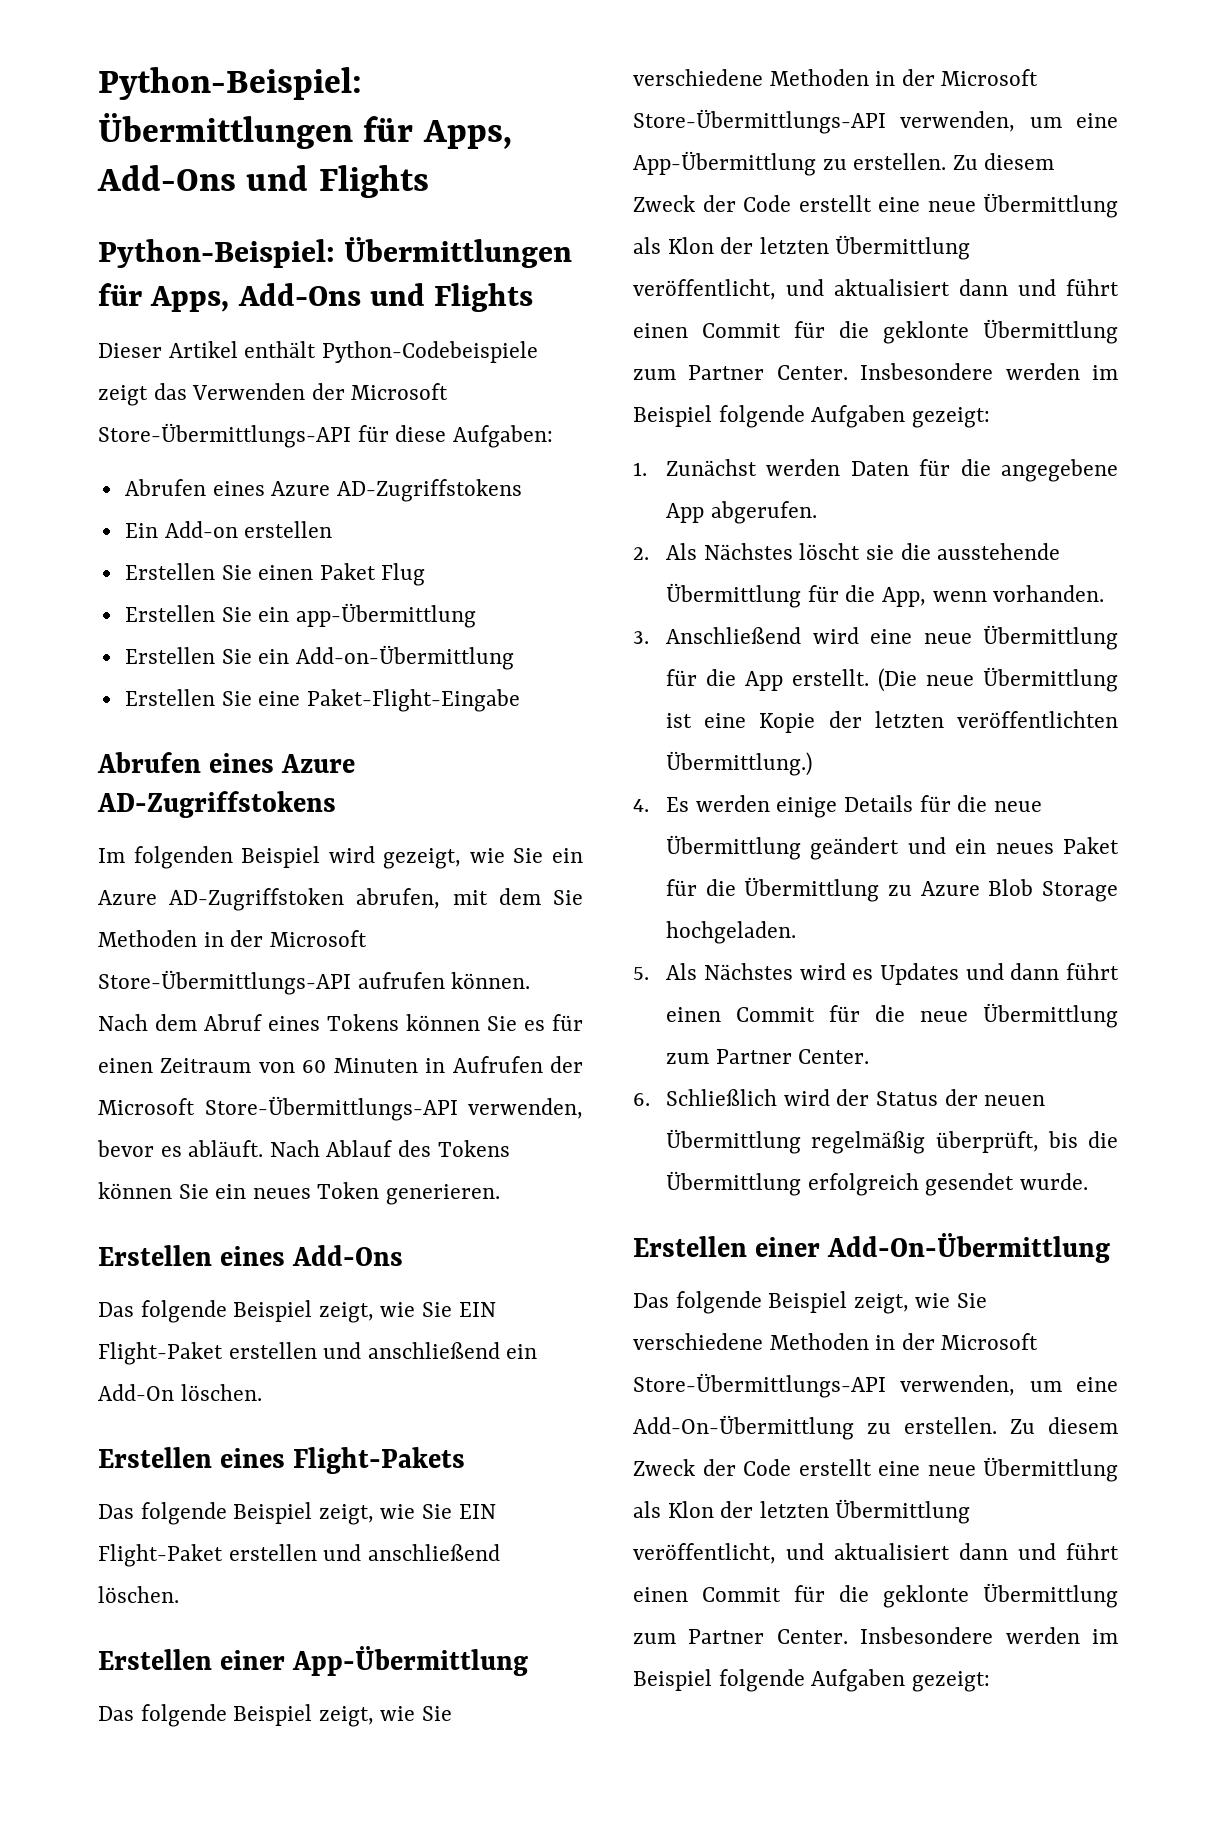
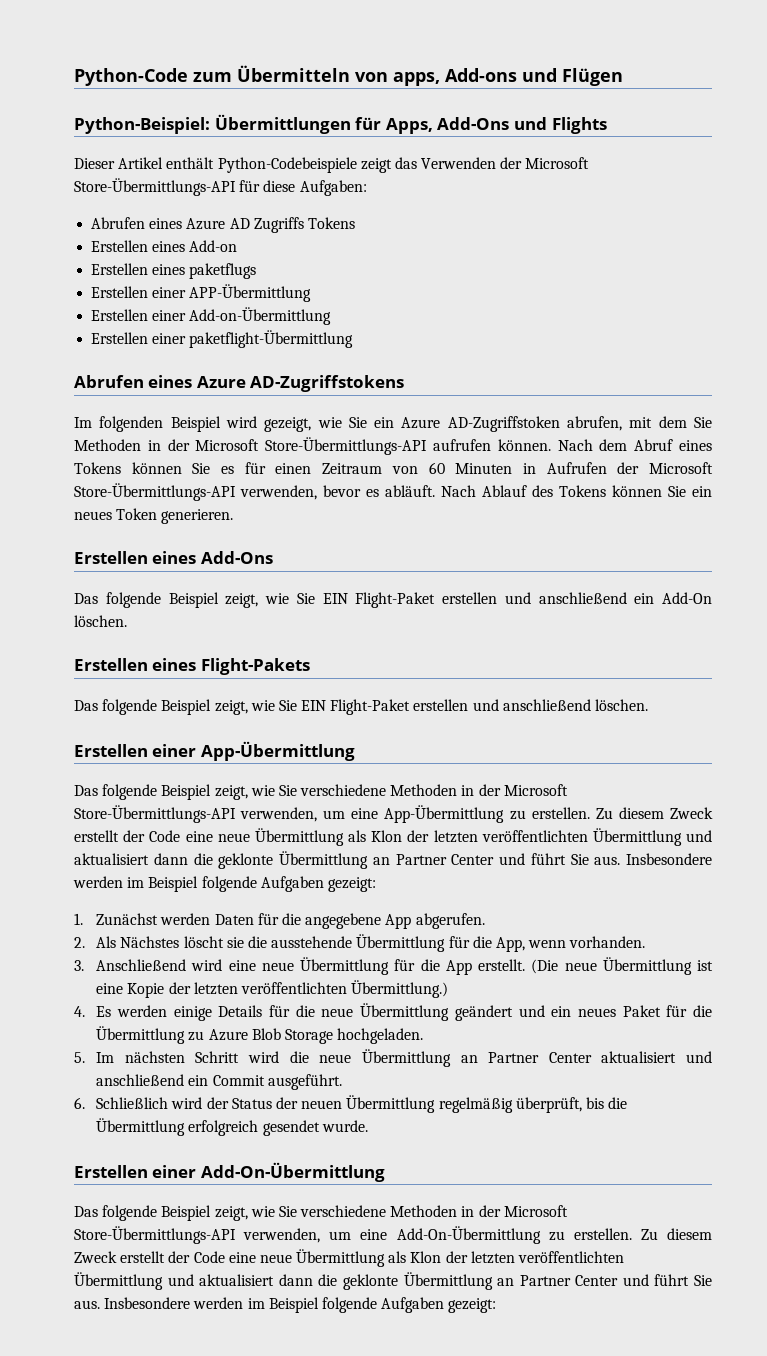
[98,67,362,100] [98,113,512,149] [97,165,429,198] Python-Beispiel: Übermittlungen für Apps, Add-Ons und Flights -> [74,65,623,86] Python-Code zum Übermitteln von apps, Add-ons und Flügen
[336,479,522,502] [124,521,333,538] [124,563,426,586] [124,603,476,628] [124,647,290,664] AD-Zugriffstokens // Ein Add-on erstellen // Erstellen Sie einen Paket Flug // Erstellen Sie ein app-Übermittlung // Erstellen Sie ein -> [229,217,355,233] [91,240,238,252] [91,263,257,279] [91,284,312,302] [91,309,187,321] AD Zugriffs Tokens // Erstellen eines Add-on // Erstellen eines paketflugs // Erstellen einer APP-Übermittlung // Erstellen einer
[221,689,520,712] Sie eine Paket-Flight-Eingabe -> [152,330,354,348] einer paketflight-Übermittlung
[702,193,1118,218] [633,235,971,260] [633,279,1119,300] [633,319,1118,344] [633,365,848,380] der Code erstellt eine neue Übermittlung als Klon der letzten Übermittlung veröffentlicht, und aktualisiert dann und führt einen Commit für die geklonte Übermittlung zum Partner Center. -> [74,828,712,846] [74,851,621,869] erstellt der Code eine neue Übermittlung als Klon der letzten veröffentlichten Übermittlung und aktualisiert dann die geklonte Übermittlung an Partner Center und führt Sie aus.
[666,963,1119,985] [666,1003,1118,1028] [666,1049,870,1064] Als Nächstes wird es Updates und dann führt einen Commit für die neue Übermittlung zum Partner Center. -> [96,1049,712,1067] [96,1074,342,1090] Im nächsten Schritt wird die neue Übermittlung an Partner Center aktualisiert und anschließend ein Commit ausgeführt.
[702,1457,1118,1482] [633,1499,971,1524] [633,1543,1119,1564] [633,1583,1118,1608] [633,1629,848,1644] der Code erstellt eine neue Übermittlung als Klon der letzten Übermittlung veröffentlicht, und aktualisiert dann und führt einen Commit für die geklonte Übermittlung zum Partner Center. -> [120,1249,625,1267] [74,1272,713,1290] [74,1300,100,1309] erstellt der Code eine neue Übermittlung als Klon der letzten veröffentlichten Übermittlung und aktualisiert dann die geklonte Übermittlung an Partner Center und führt Sie aus.

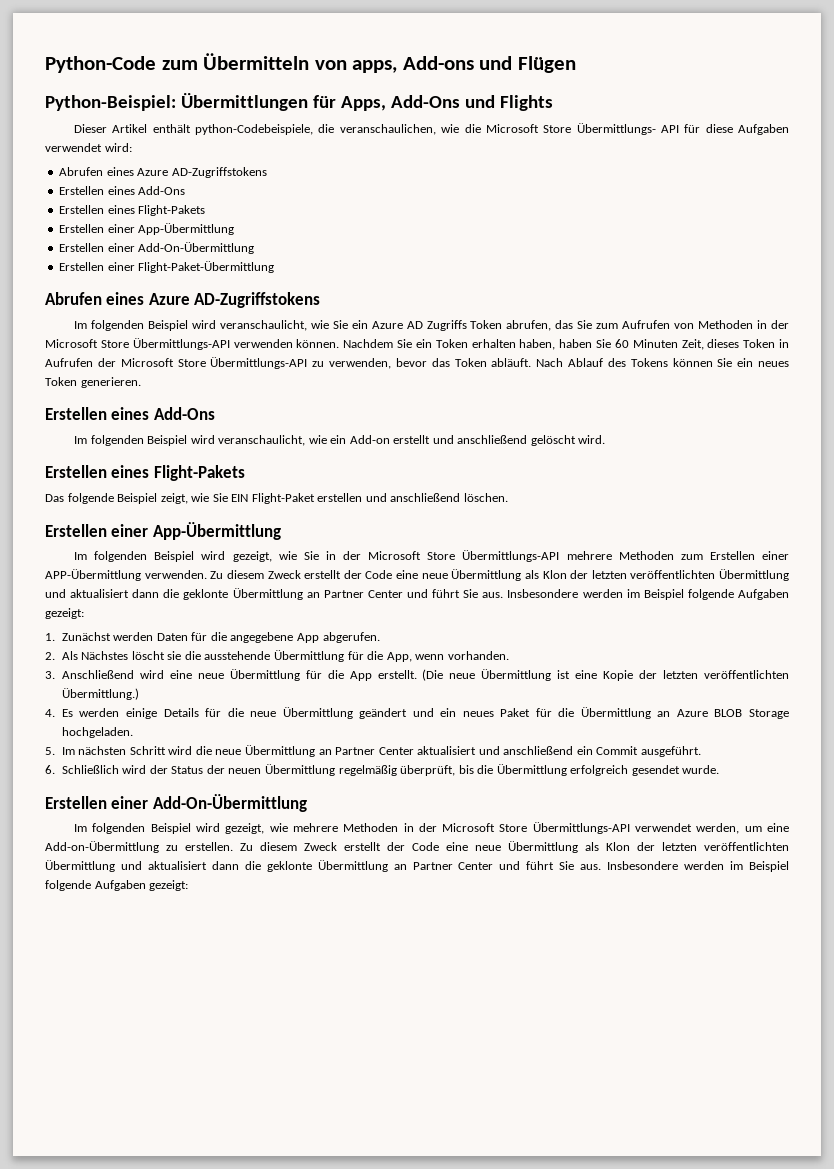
[217,157,590,173] [74,178,367,196] [91,217,355,233] [91,240,238,252] [91,263,257,279] [91,284,312,302] [91,307,332,325] [91,330,354,348] Python-Codebeispiele zeigt das Verwenden der Microsoft Store-Übermittlungs-API für diese Aufgaben: // Abrufen eines Azure AD Zugriffs Tokens // Erstellen eines Add-on // Erstellen eines paketflugs // Erstellen einer APP-Übermittlung // Erstellen einer Add-on-Übermittlung // Erstellen einer paketflight-Übermittlung -> [195,123,790,135] [45,143,132,152] [59,167,267,178] [59,186,186,195] [59,205,206,216] [59,223,235,235] [59,242,255,254] [59,261,275,273] python-Codebeispiele, die veranschaulichen, wie die Microsoft Store Übermittlungs- API für diese Aufgaben verwendet wird: // Abrufen eines Azure AD-Zugriffstokens // Erstellen eines Add-Ons // Erstellen eines Flight-Pakets // Erstellen einer App-Übermittlung // Erstellen einer Add-On-Übermittlung // Erstellen einer Flight-Paket-Übermittlung
[264,417,312,432] gezeigt, -> [219,320,307,331] veranschaulicht,
[447,416,712,432] [74,437,712,455] [74,462,713,474] [74,483,379,501] AD-Zugriffstoken abrufen, mit dem Sie Methoden in der Microsoft Store-Übermittlungs-API aufrufen können. Nach dem Abruf eines Tokens können Sie es für einen Zeitraum von 60 Minuten in Aufrufen der Microsoft Store-Übermittlungs-API verwenden, bevor es -> [406,320,789,331] [45,338,790,350] [45,357,487,369] AD Zugriffs Token abrufen, das Sie zum Aufrufen von Methoden in der Microsoft Store Übermittlungs-API verwenden können. Nachdem Sie ein Token erhalten haben, haben Sie 60 Minuten Zeit, dieses Token in Aufrufen der Microsoft Store Übermittlungs-API zu verwenden, bevor das Token
[74,592,712,608] [74,615,127,627] Das folgende Beispiel zeigt, wie Sie EIN Flight-Paket erstellen und anschließend ein Add-On löschen. -> [74,435,606,446] Im folgenden Beispiel wird veranschaulicht, wie ein Add-on erstellt und anschließend gelöscht wird.
[74,784,568,800] [74,805,590,823] Das folgende Beispiel zeigt, wie Sie verschiedene Methoden in der Microsoft Store-Übermittlungs-API verwenden, um eine App-Übermittlung zu erstellen. -> [74,550,790,562] [45,569,207,581] Im folgenden Beispiel wird gezeigt, wie Sie in der Microsoft Store Übermittlungs-API mehrere Methoden zum Erstellen einer APP-Übermittlung verwenden.
[188,1028,281,1041] zu Azure Blob -> [657,709,743,717] an Azure BLOB
[74,1205,568,1221] [74,1226,541,1244] Das folgende Beispiel zeigt, wie Sie verschiedene Methoden in der Microsoft Store-Übermittlungs-API verwenden, um eine Add-On-Übermittlung -> [74,822,789,834] [45,841,159,853] Im folgenden Beispiel wird gezeigt, wie mehrere Methoden in der Microsoft Store Übermittlungs-API verwendet werden, um eine Add-on-Übermittlung

